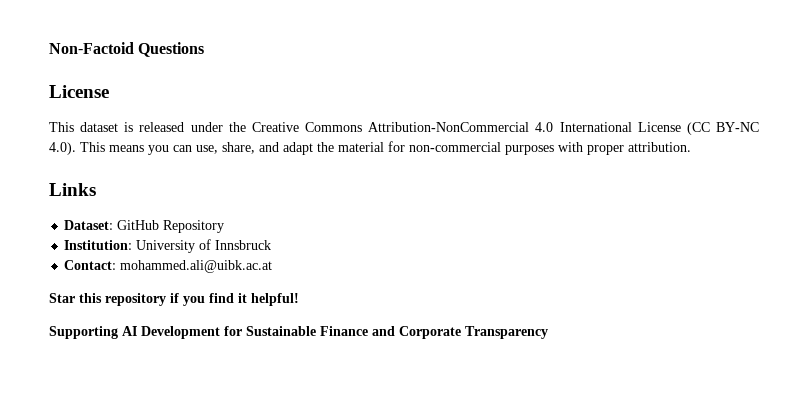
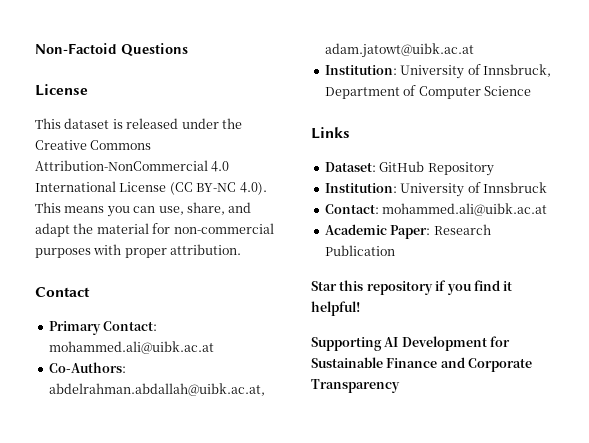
(691, 147) none -> [35,287,90,297] [48,321,158,335] [48,341,214,354] [48,362,126,373] [48,383,265,396] [324,43,474,58] [324,64,551,79] [324,85,531,99] // Contact // Primary Contact: mohammed.ali@uibk.ac.at // Co-Authors: abdelrahman.abdallah@uibk.ac.at, adam.jatowt@uibk.ac.at // Institution: University of Innsbruck, Department of Computer Science
(273, 266) none -> [324,224,491,239] [324,245,395,256] // Academic Paper: Research Publication

